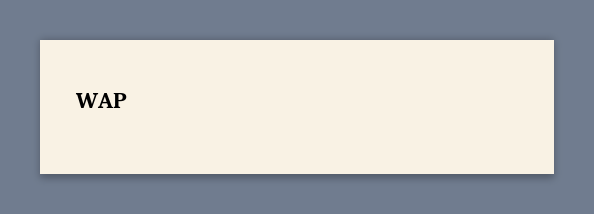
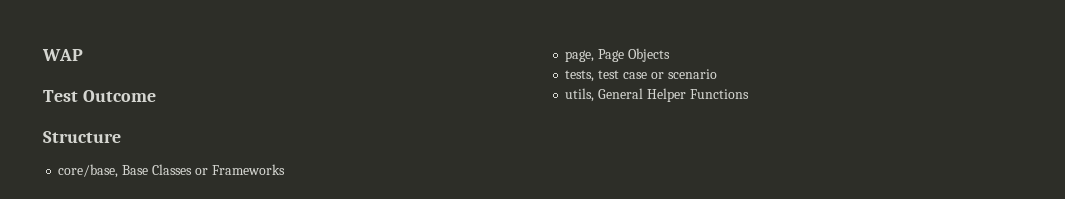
(127, 100) none -> [43,90,156,102] [43,131,121,143] [58,164,285,178] [565,48,670,62] [565,69,717,82] [565,88,749,102] // Test Outcome // Structure // core/base, Base Classes or Frameworks // page, Page Objects // tests, test case or scenario // utils, General Helper Functions

